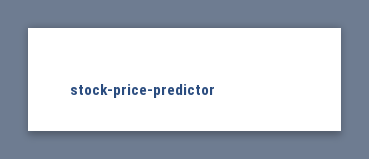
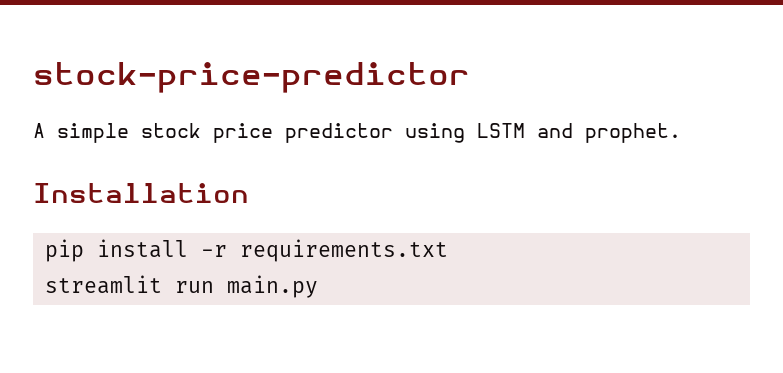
(215, 91) none -> [33,123,681,143] [33,183,249,203] [44,239,448,262] [44,275,318,298] // A simple stock price predictor using LSTM and prophet. // Installation // pip install -r requirements.txt // streamlit run main.py

